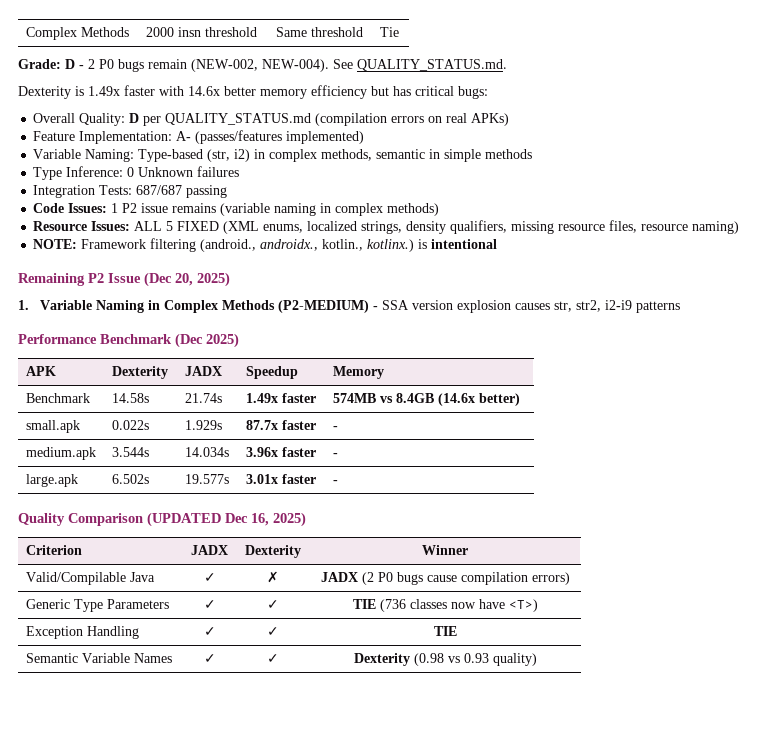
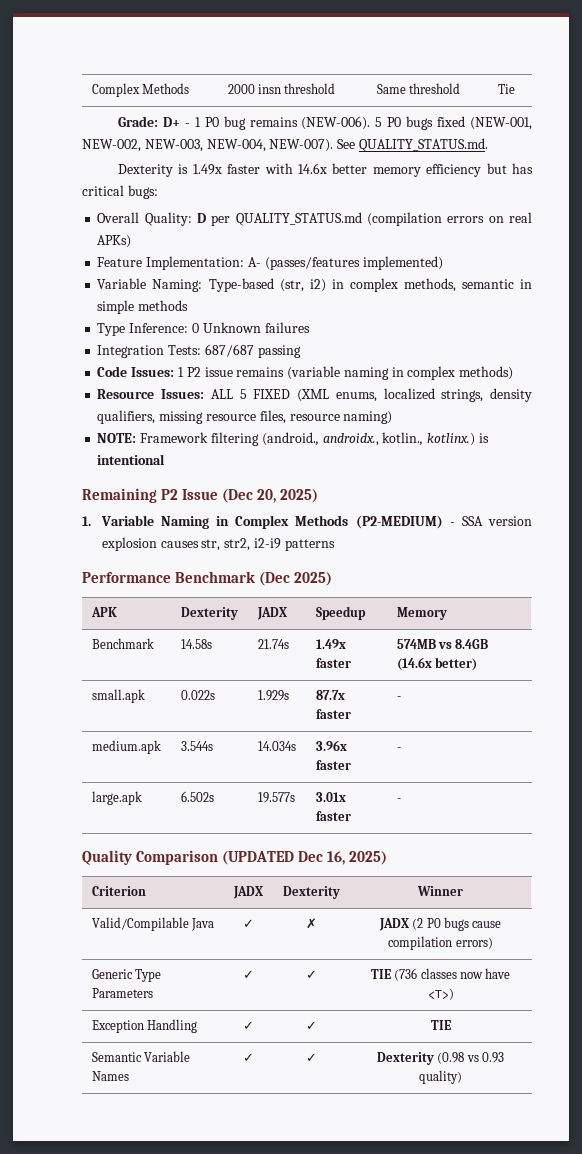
[65,59,329,72] D - 2 P0 bugs remain (NEW-002, NEW-004). -> [162,116,532,130] [82,139,334,152] D+ - 1 P0 bug remains (NEW-006). 5 P0 bugs fixed (NEW-001, NEW-002, NEW-003, NEW-004, NEW-007).

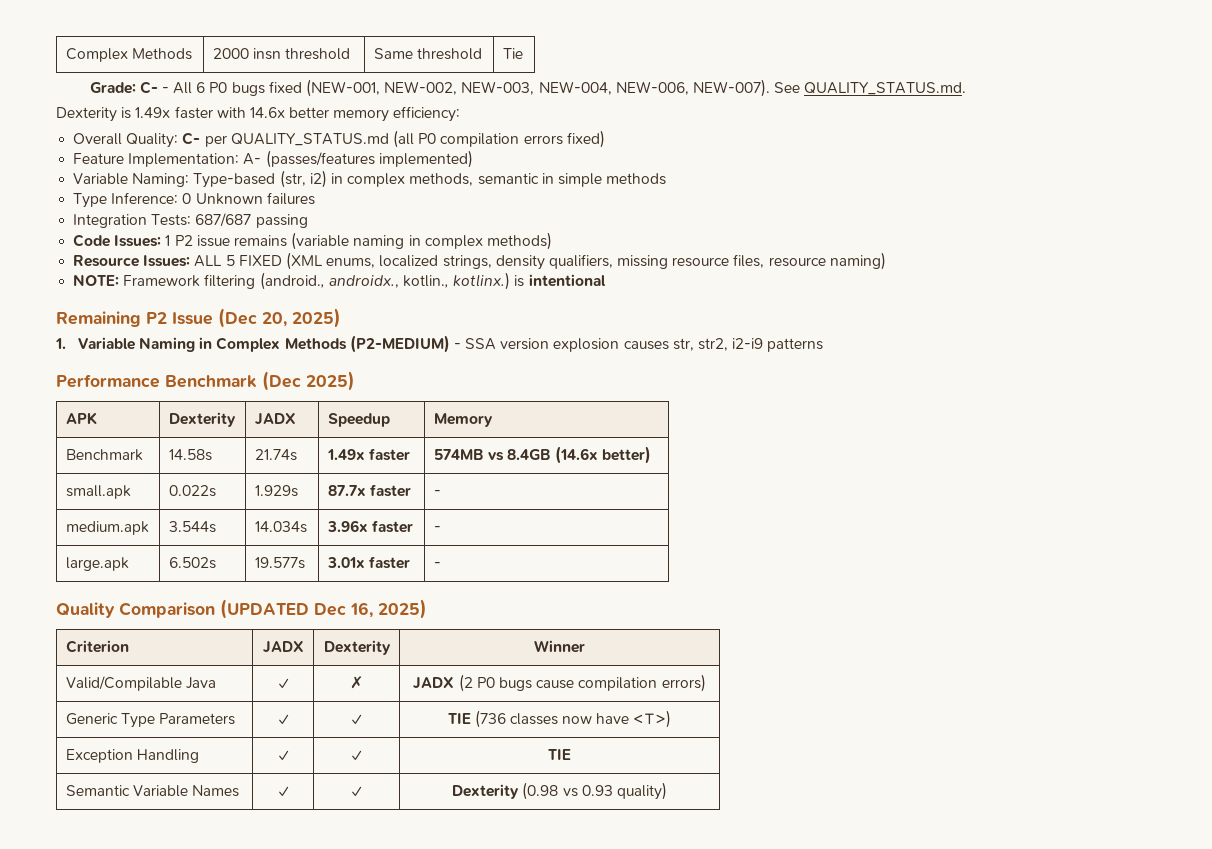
[162,116,383,130] D+ - 1 P0 bug remains (NEW-006). 5 -> [139,81,206,94] C- - All 6
(266, 145) none -> [615,81,689,95] NEW-006,
[426,163,533,177] [82,185,158,199] efficiency but has critical bugs: -> [393,106,461,122] efficiency:
[197,213,207,223] D -> [182,132,201,145] C-
[367,212,532,226] [97,235,132,248] (compilation errors on real APKs) -> [392,130,605,148] (all P0 compilation errors fixed)

